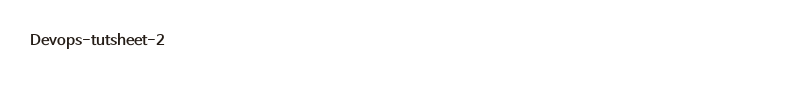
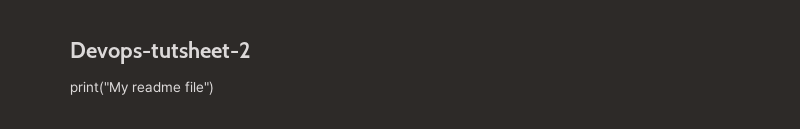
(165, 41) none -> [70,81,214,95] // print("My readme file")

